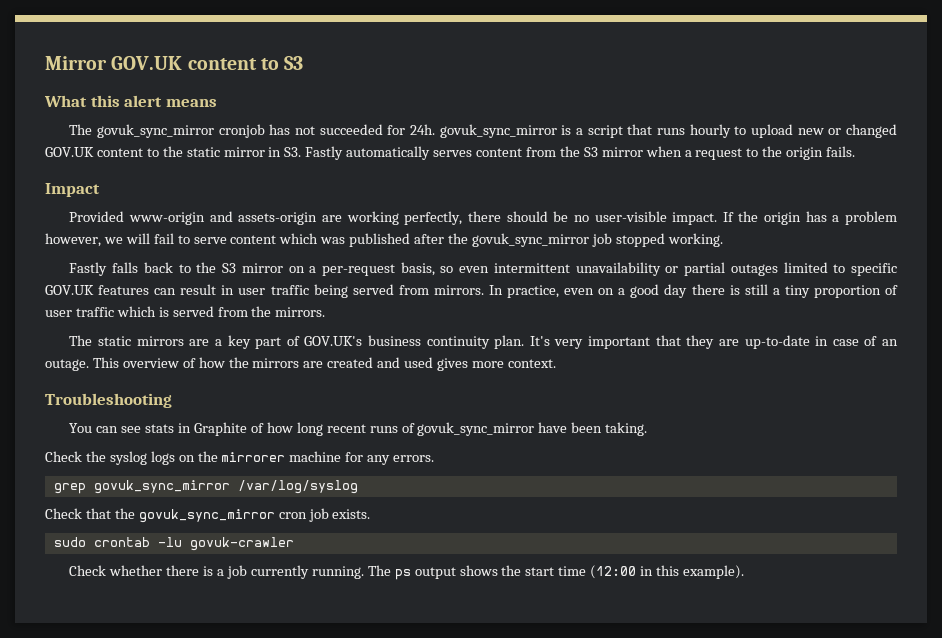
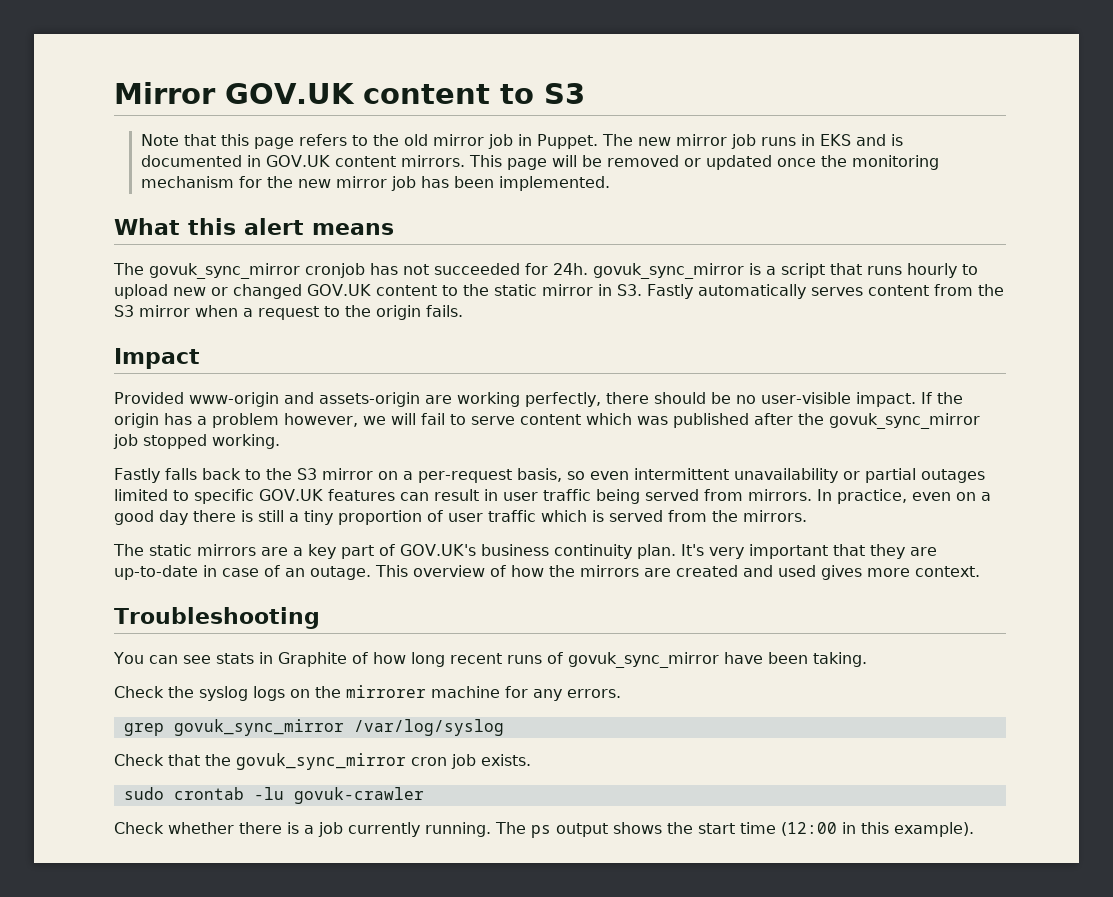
(304, 63) none -> [140,134,903,149] [140,155,939,170] [140,176,610,191] // Note that this page refers to the old mirror job in Puppet. The new mirror job runs in EKS and is documented in GOV.UK content mirrors. This page will be removed or updated once the monitoring mechanism for the new mirror job has been implemented.

